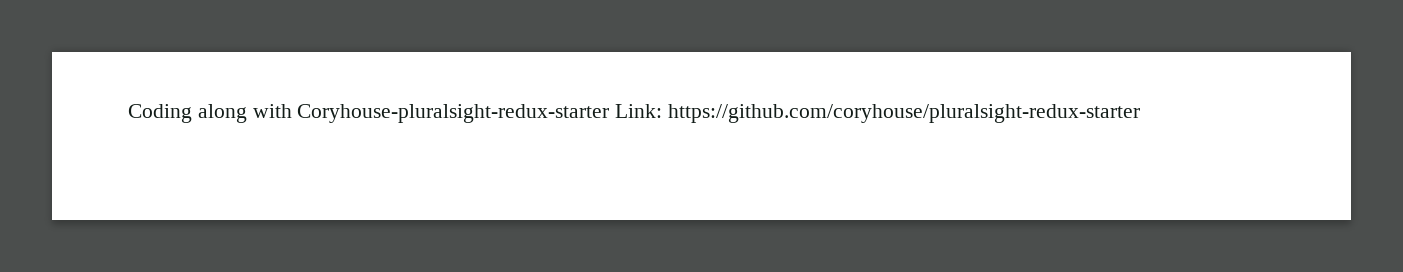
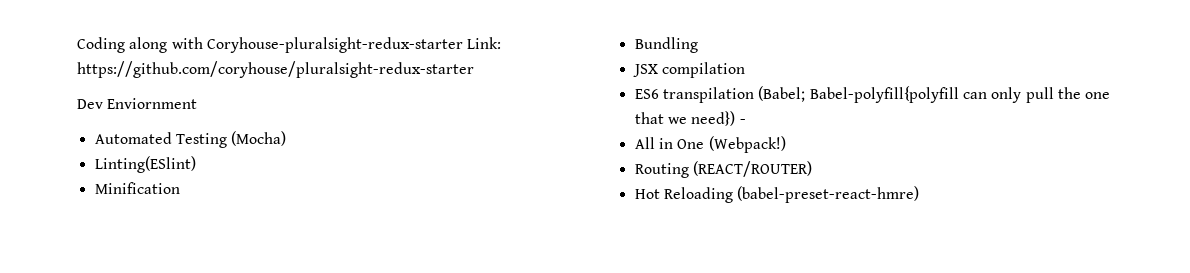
(1141, 113) none -> [77,98,198,109] [94,131,287,148] [94,156,196,173] [94,182,180,194] [634,37,698,53] [632,62,745,78] [634,86,1111,103] [634,111,746,126] [634,136,786,153] [634,161,812,178] [634,186,920,203] // Dev Enviornment // Automated Testing (Mocha) // Linting(ESlint) // Minification // Bundling // JSX compilation // ES6 transpilation (Babel; Babel-polyfill{polyfill can only pull the one that we need}) - // All in One (Webpack!) // Routing (REACT/ROUTER) // Hot Reloading (babel-preset-react-hmre)

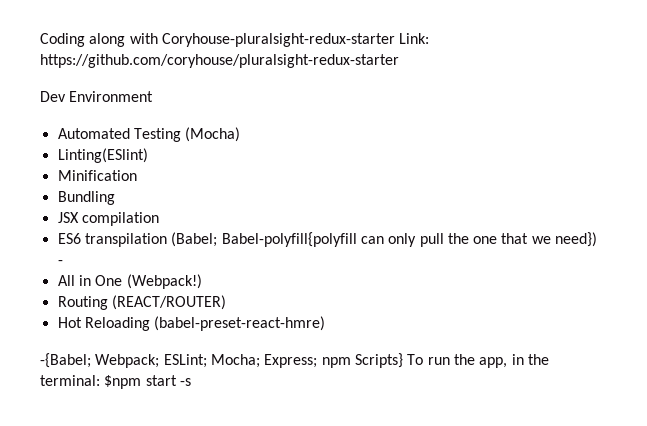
[107,98,198,109] Enviornment -> [69,91,154,102] Environment
(920, 194) none -> [40,353,549,368] [40,375,191,389] // -{Babel; Webpack; ESLint; Mocha; Express; npm Scripts} To run the app, in the terminal: $npm start -s

